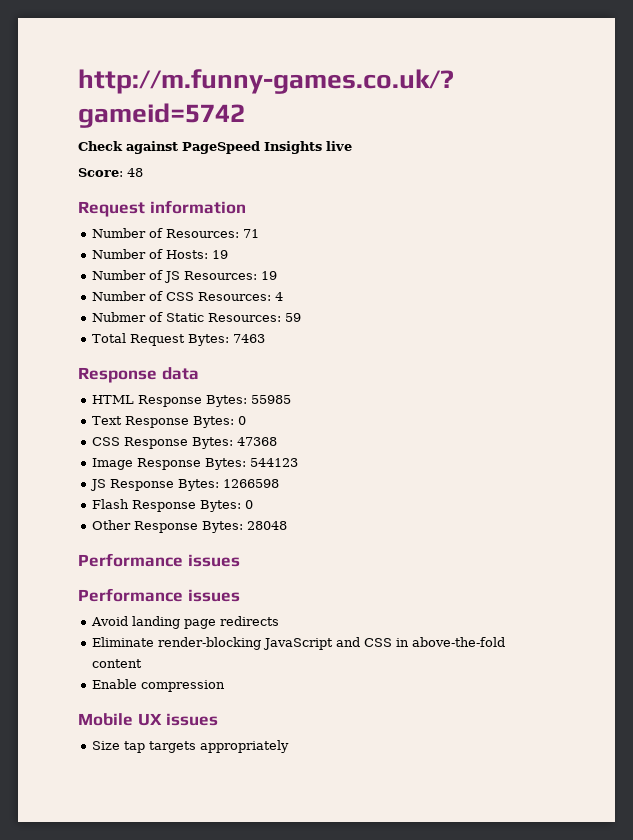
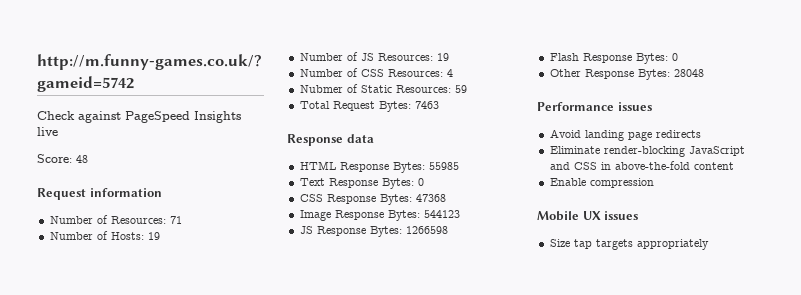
[78,588,240,602] // Performance issues -> (652, 106) none

